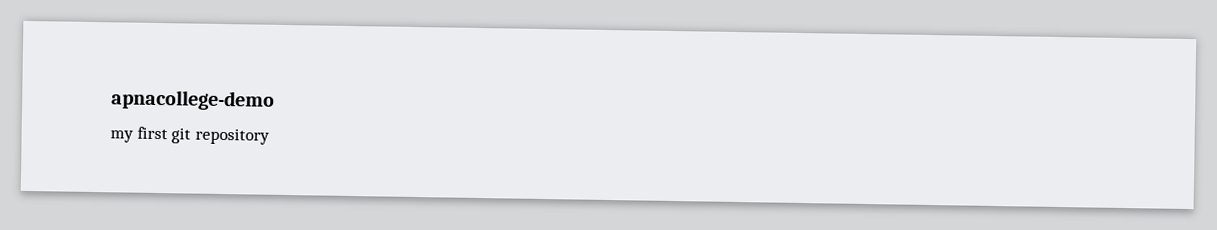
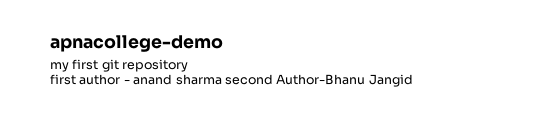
(270, 136) none -> [50,74,413,87] // first author - anand sharma second Author-Bhanu Jangid

